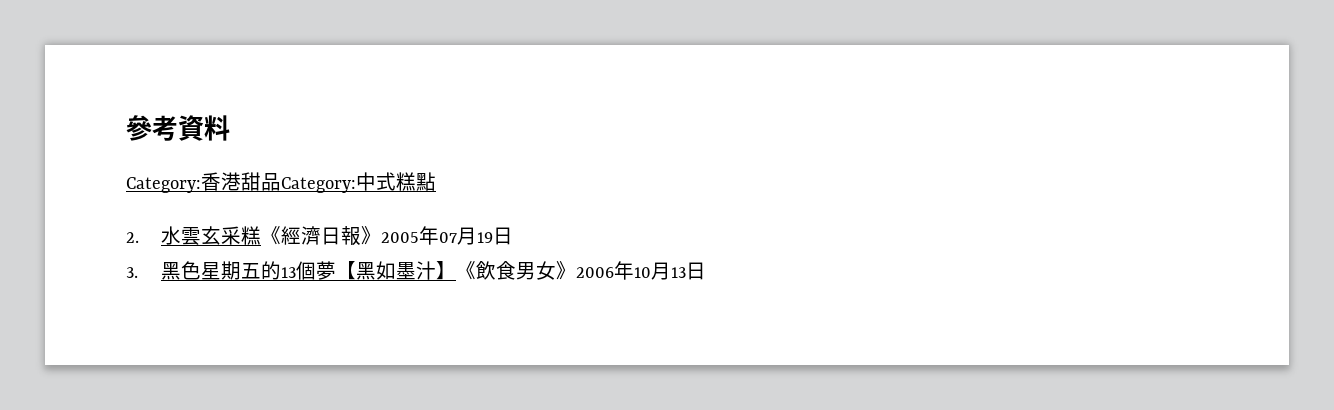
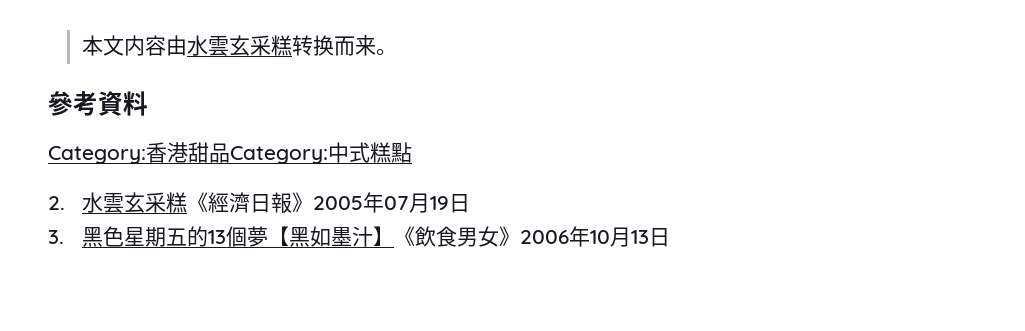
(126, 128) none -> [81,35,397,56] 本文内容由水雲玄采糕转换而来。 //

